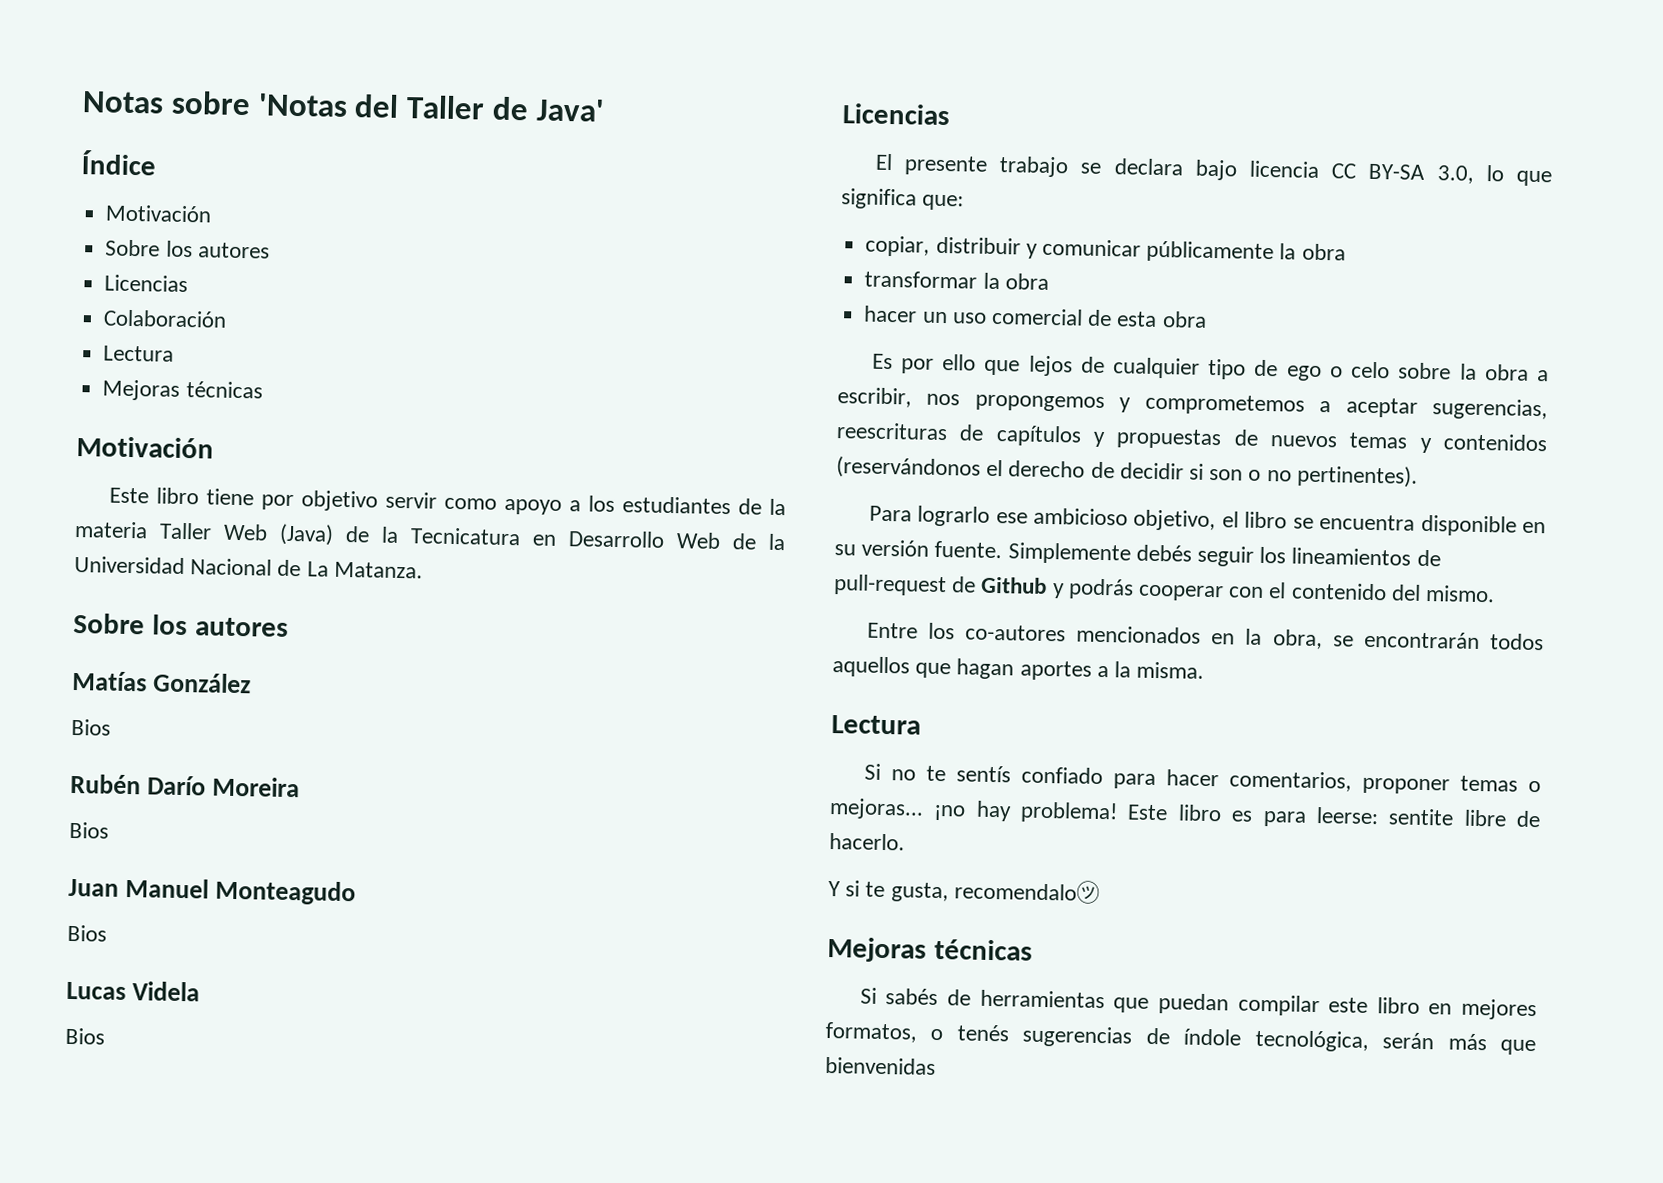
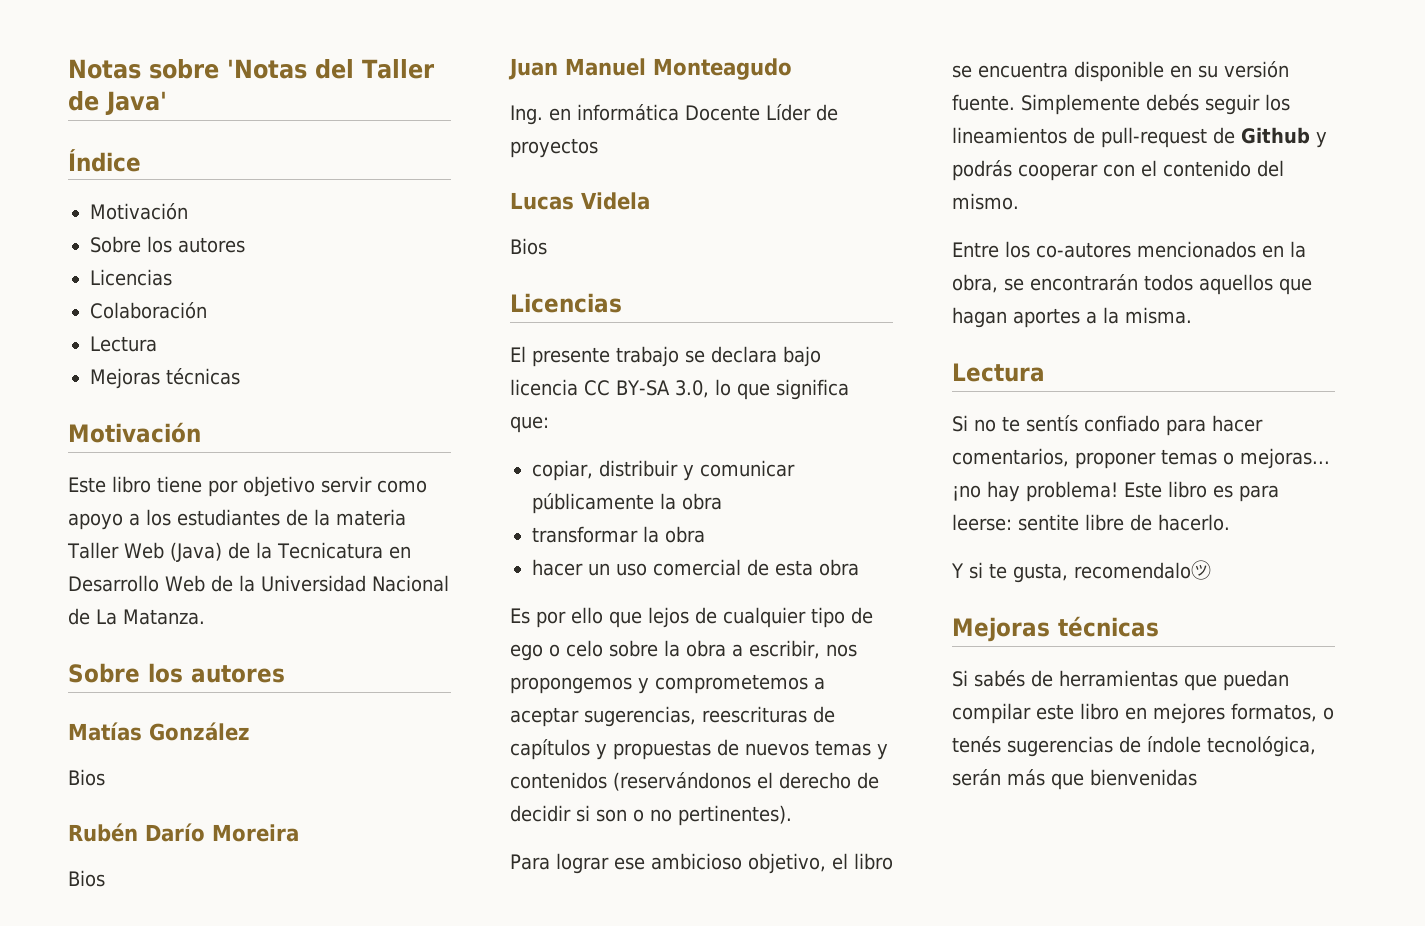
[67,924,107,942] Bios -> [510,104,838,125] [510,138,598,158] Ing. en informática Docente Líder de proyectos
[917,505,991,527] lograrlo -> [555,853,609,874] lograr

